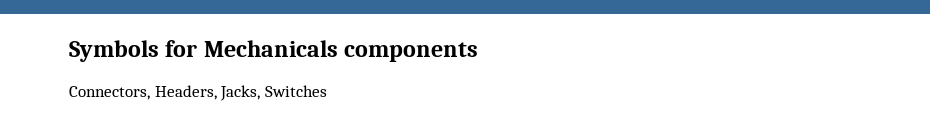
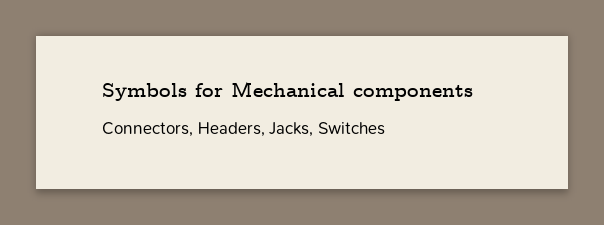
[203,40,338,57] Mechanicals -> [231,81,345,97] Mechanical

